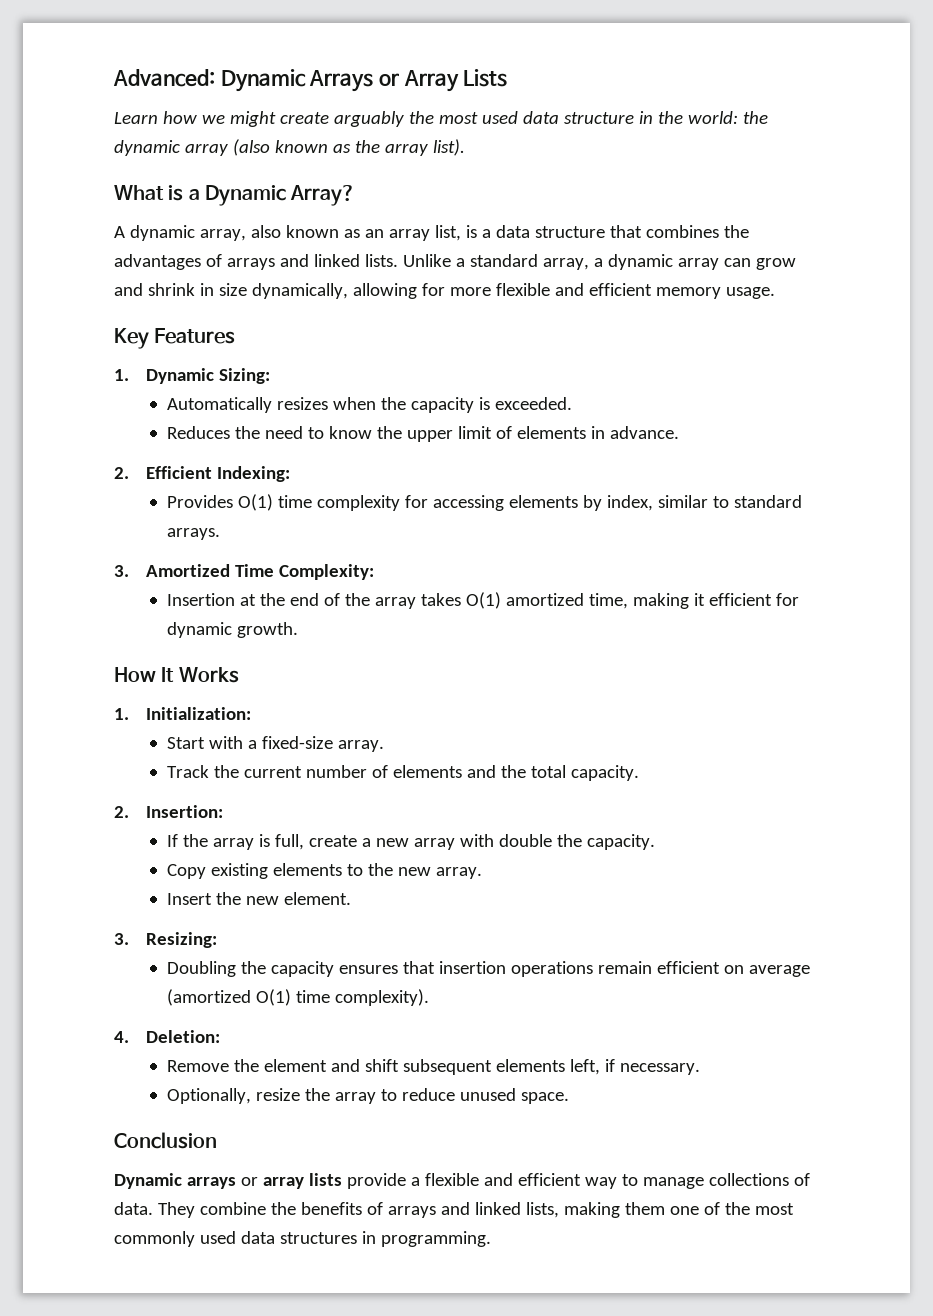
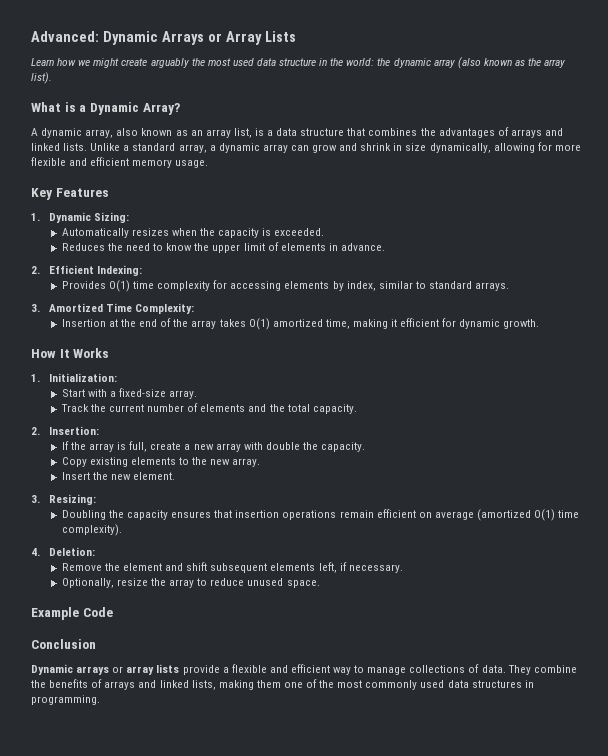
(569, 1098) none -> [31,607,113,620] // Example Code

